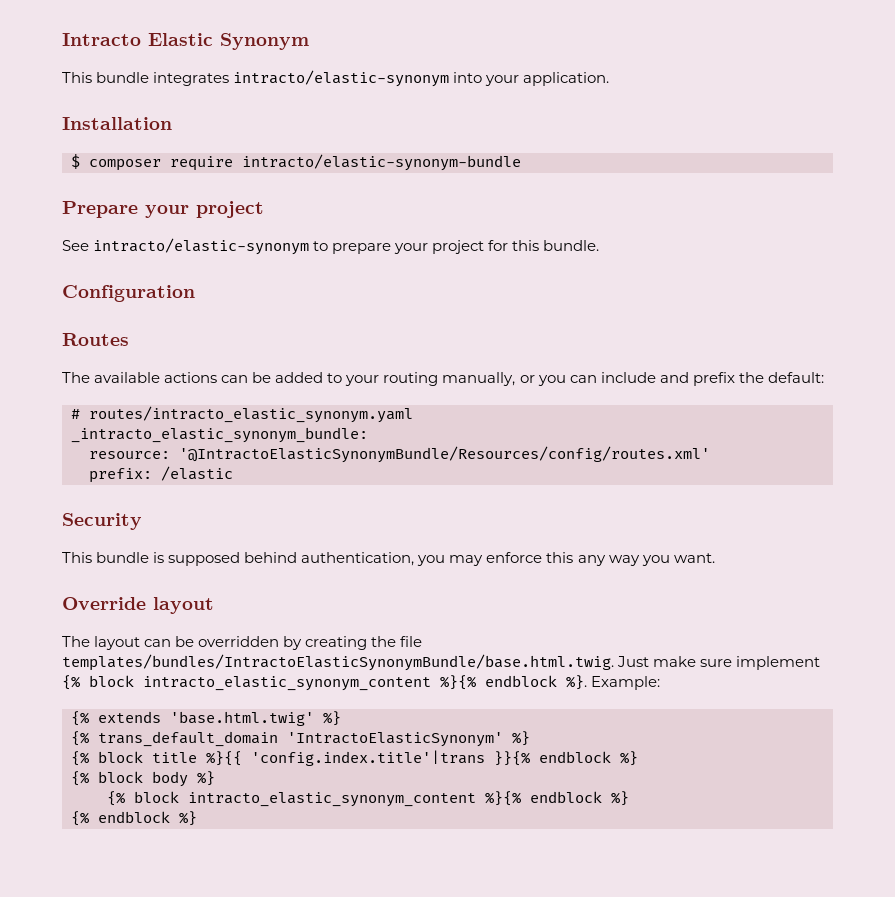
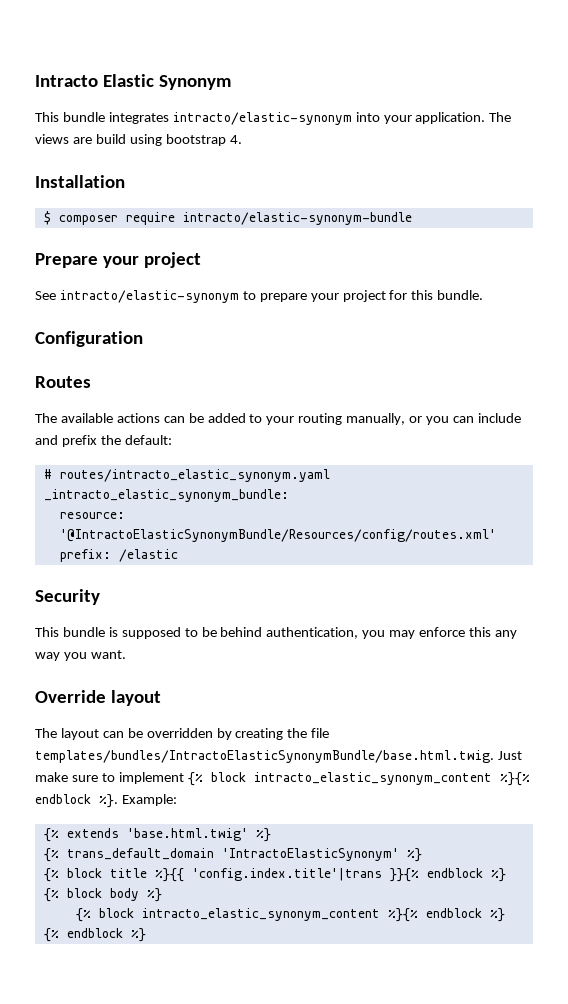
(610, 79) none -> [489,112,512,122] [35,134,242,146] The views are build using bootstrap 4.
(241, 559) none -> [184,627,217,637] to be
(733, 663) none -> [101,773,115,782] to

